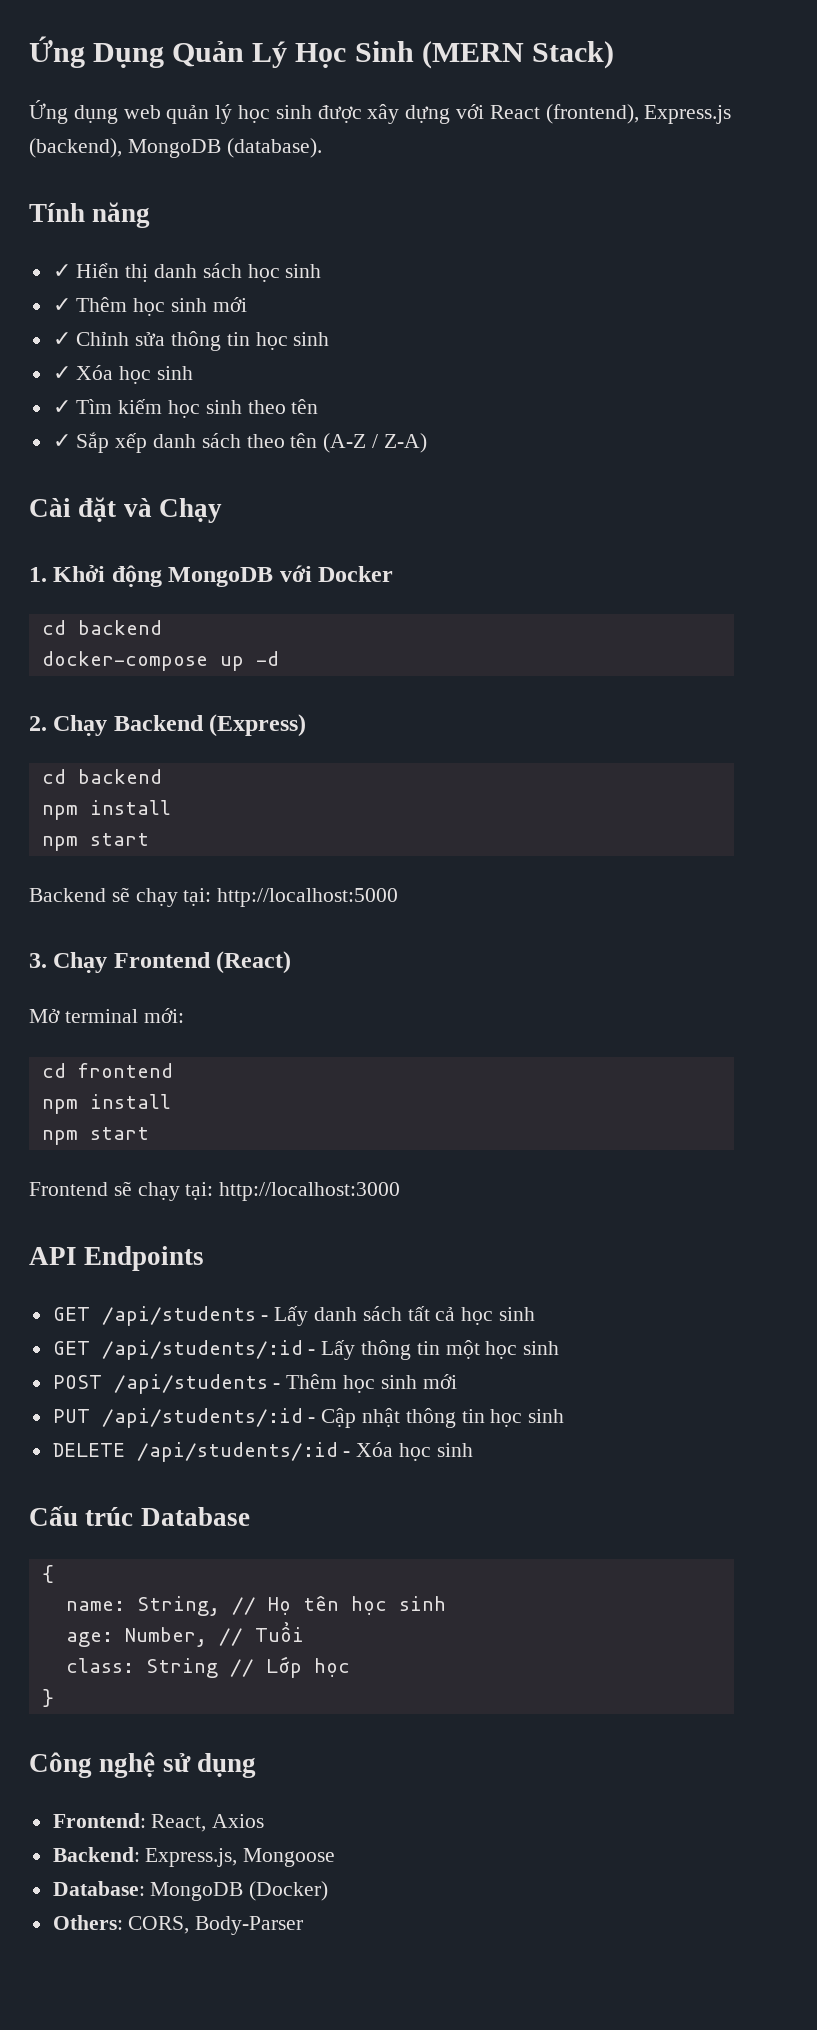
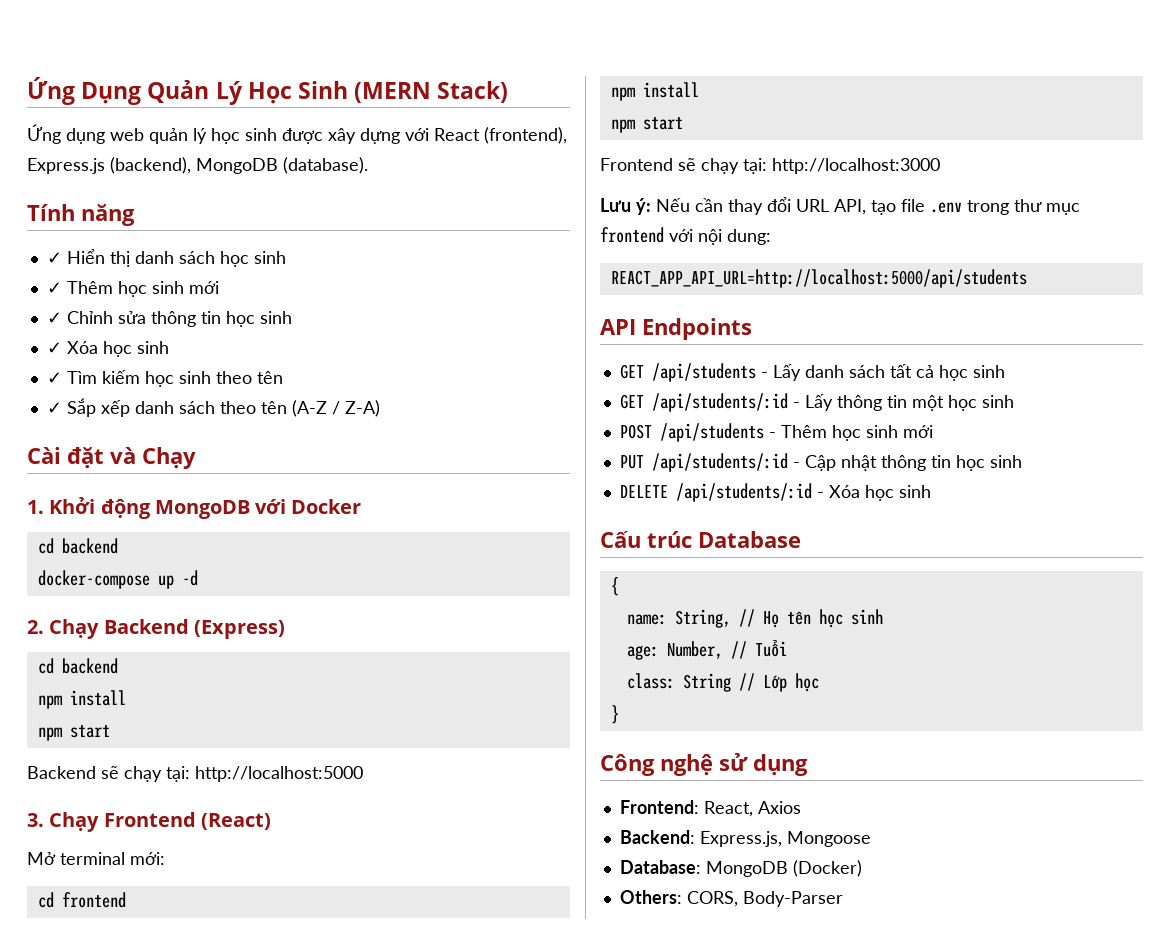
(401, 1191) none -> [600,197,1080,215] [600,227,771,245] [610,269,1027,288] // Lưu ý: Nếu cần thay đổi URL API, tạo file .env trong thư mục frontend với nội dung: // REACT_APP_API_URL=http://localhost:5000/api/students

